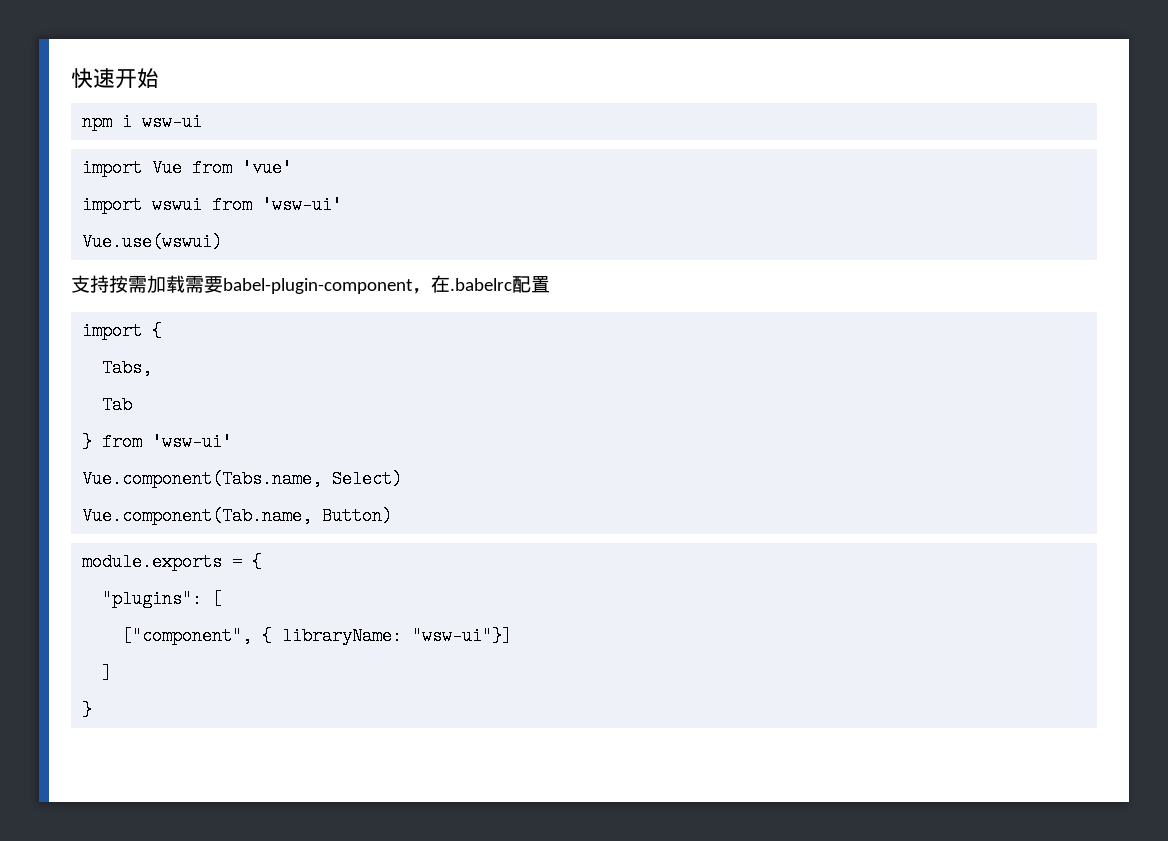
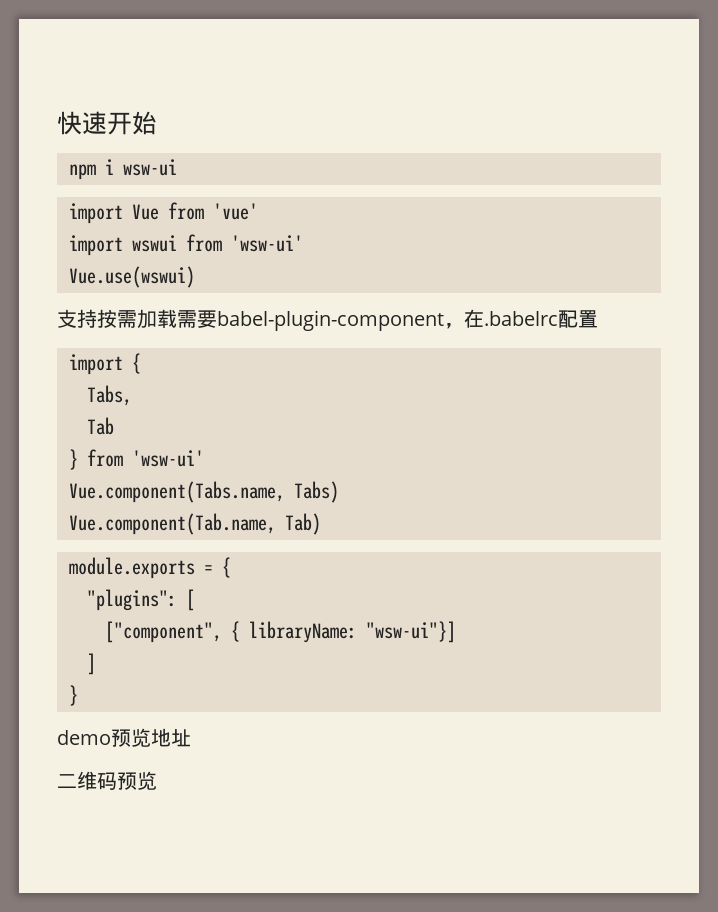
[332,470,403,488] Select) -> [294,481,339,503] Tabs)
[322,507,393,525] Button) -> [285,513,321,535] Tab)
(93, 710) none -> [57,728,191,747] [57,771,157,790] // demo预览地址 // 二维码预览

